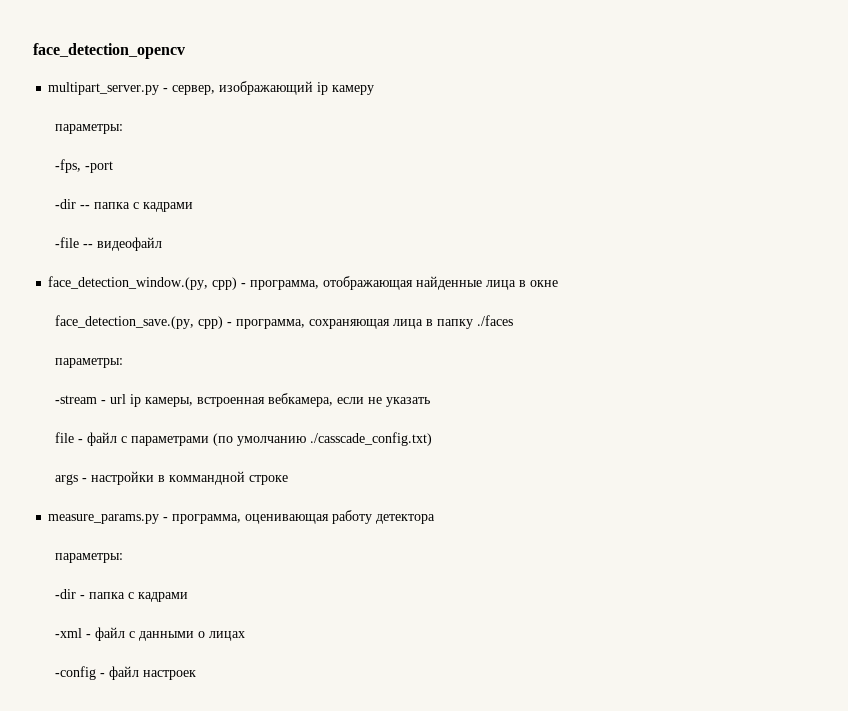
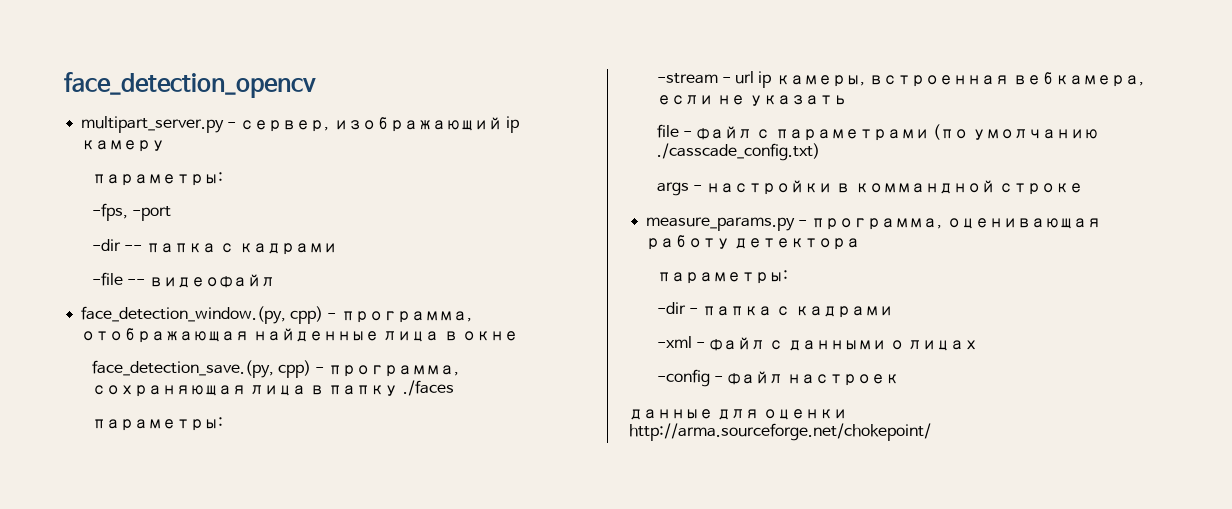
(197, 675) none -> [629,409,848,420] [629,423,931,441] // данные для оценки http://arma.sourceforge.net/chokepoint/

